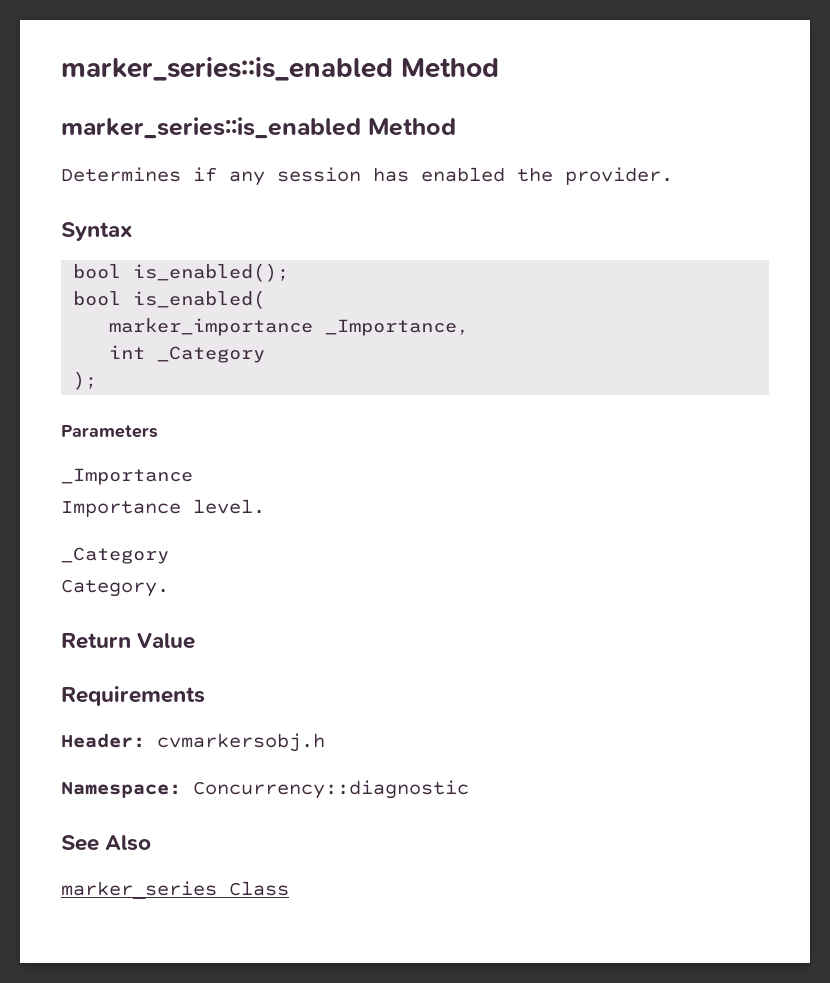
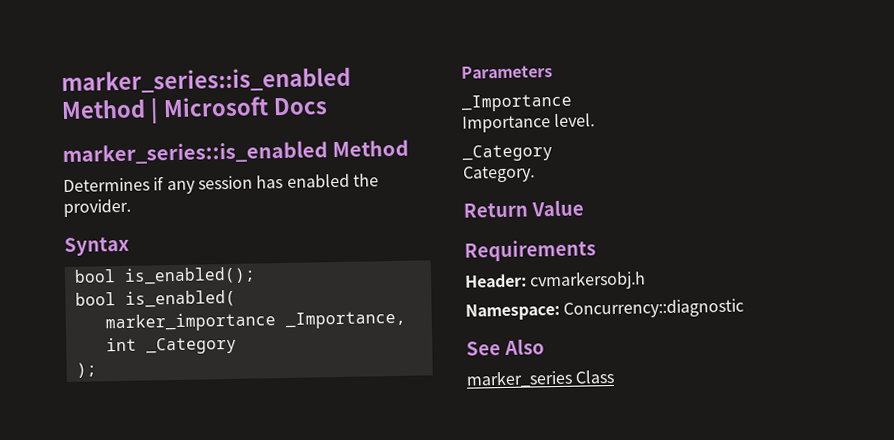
[61,57,499,81] marker_series::is_enabled Method -> [61,66,351,95] [61,96,328,124] marker_series::is_enabled Method | Microsoft Docs

